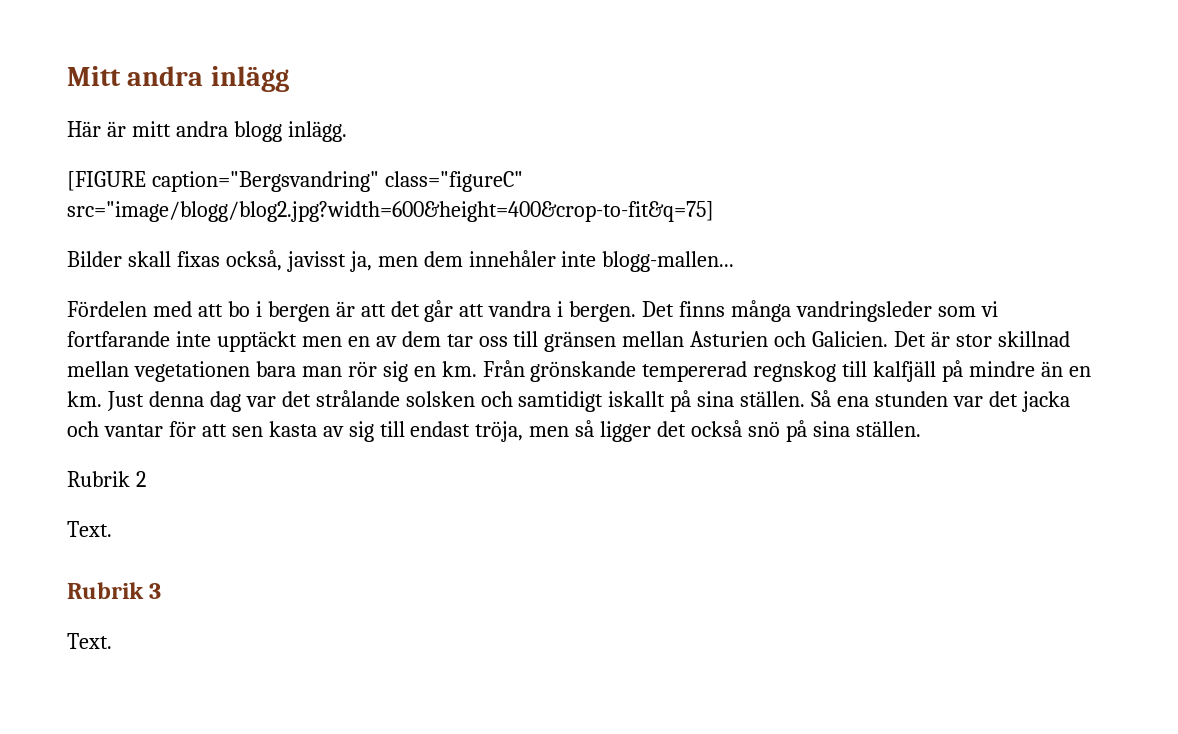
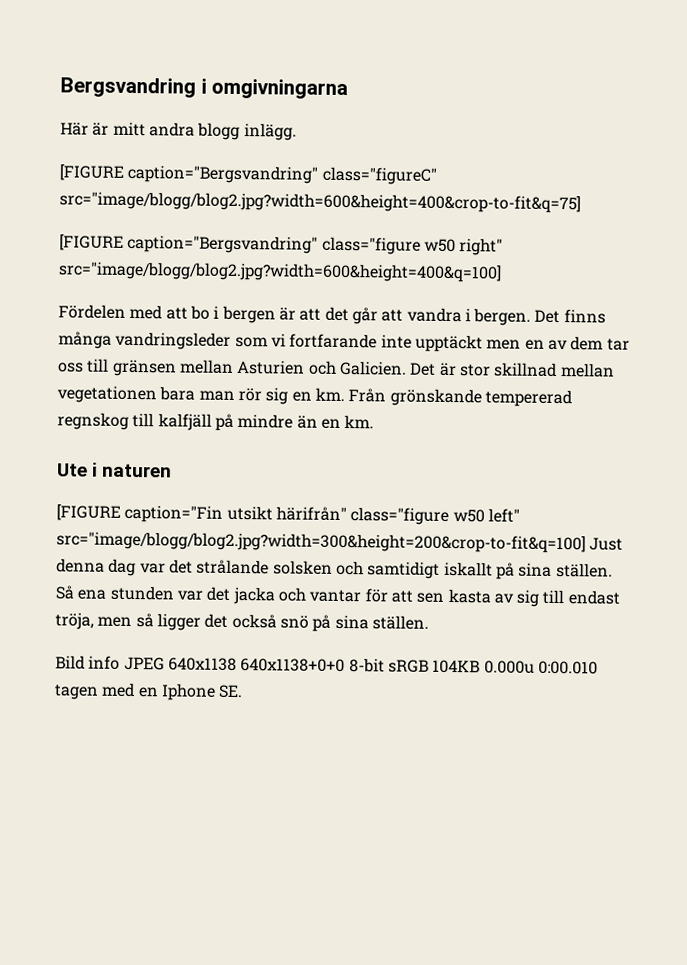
[67,66,289,92] Mitt andra inlägg -> [60,77,349,100] Bergsvandring i omgivningarna
[67,250,735,272] Bilder skall fixas också, javisst ja, men dem innehåler inte blogg-mallen... -> [59,234,504,256] [58,261,502,283] [FIGURE caption="Bergsvandring" class="figure w50 right" src="image/blogg/blog2.jpg?width=600&height=400&q=100]
(102, 399) none -> [57,462,173,478] [56,504,520,526] [56,531,586,554] // Ute i naturen // [FIGURE caption="Fin utsikt härifrån" class="figure w50 left" src="image/blogg/blog2.jpg?width=300&height=200&crop-to-fit&q=100]
[67,471,146,487] [67,521,112,537] [67,582,162,599] [67,633,112,649] Rubrik 2 // Text. // Rubrik 3 // Text. -> [55,655,598,675] [54,682,244,701] Bild info JPEG 640x1138 640x1138+0+0 8-bit sRGB 104KB 0.000u 0:00.010 tagen med en Iphone SE.

